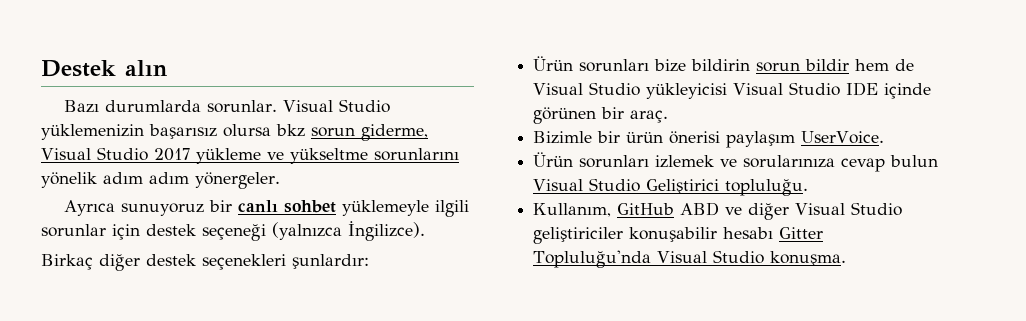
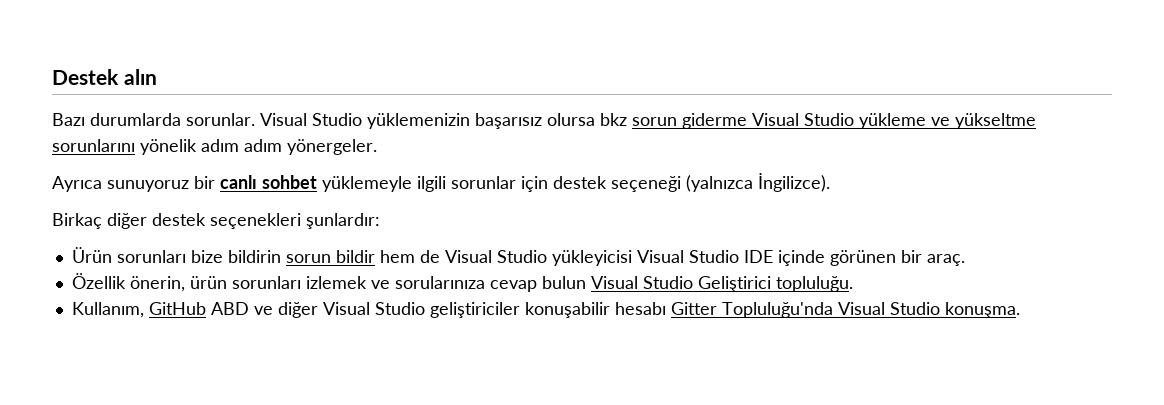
[361,124,428,141] [41,147,190,161] giderme, Visual Studio 2017 -> [682,113,854,129] giderme Visual Studio
[533,131,885,148] [533,152,574,167] Bizimle bir ürün önerisi paylaşım UserVoice. // Ürün -> [71,273,227,292] Özellik önerin, ürün

